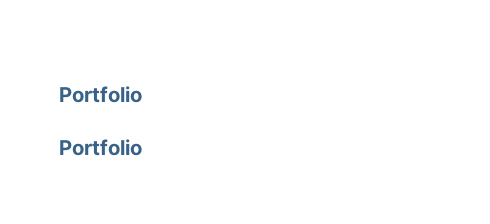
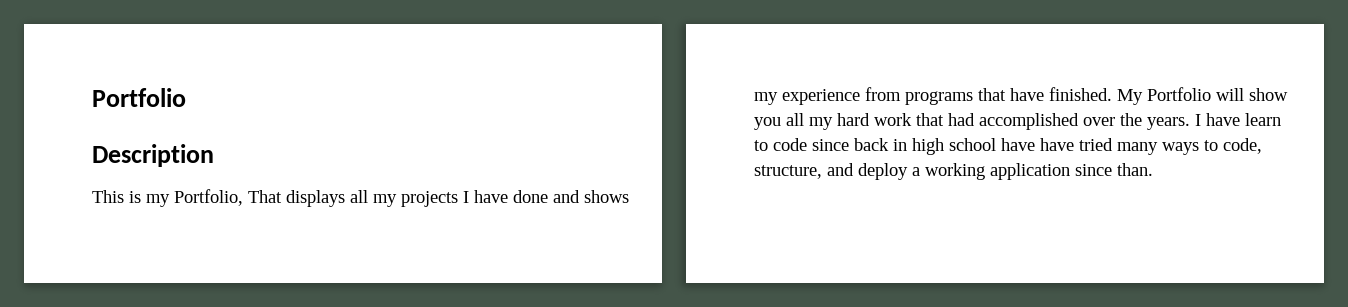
[59,139,142,156] Portfolio -> [92,144,214,167] [92,189,629,207] [754,87,1288,105] [754,113,1281,130] [754,138,1262,155] [754,163,1153,180] Description // This is my Portfolio, That displays all my projects I have done and shows my experience from programs that have finished. My Portfolio will show you all my hard work that had accomplished over the years. I have learn to code since back in high school have have tried many ways to code, structure, and deploy a working application since than.

